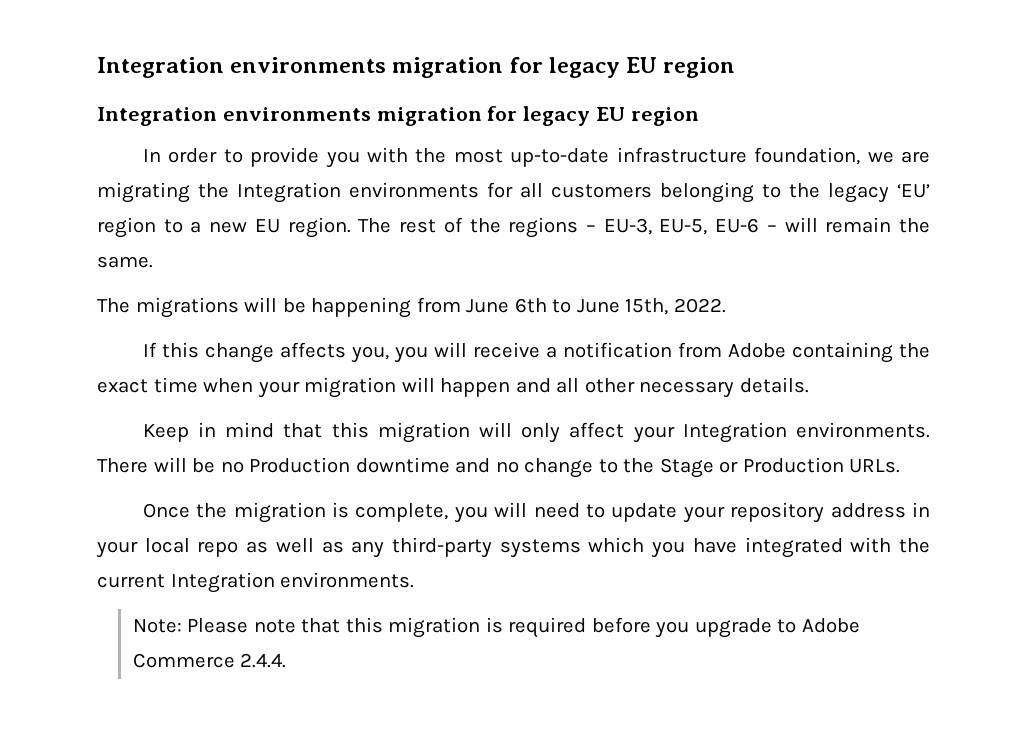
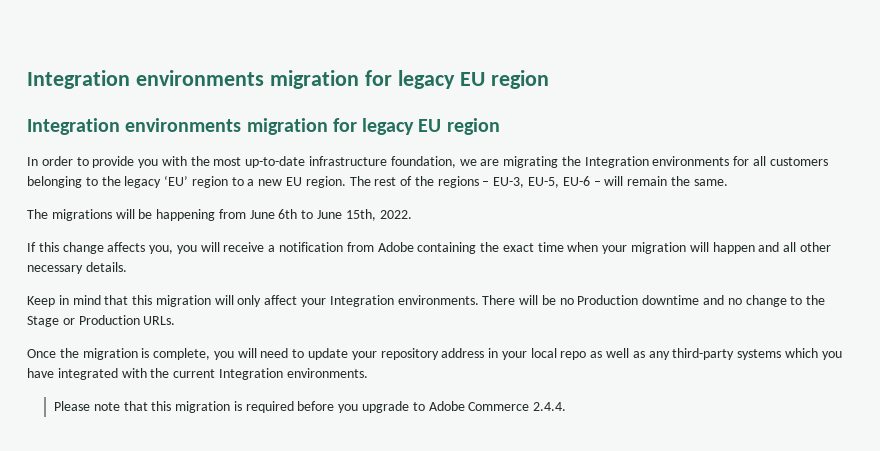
[132,619,182,633] Note: -> (368, 373) none

